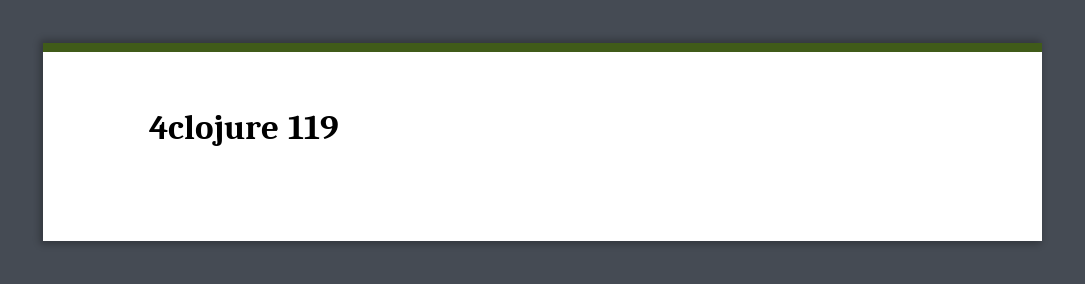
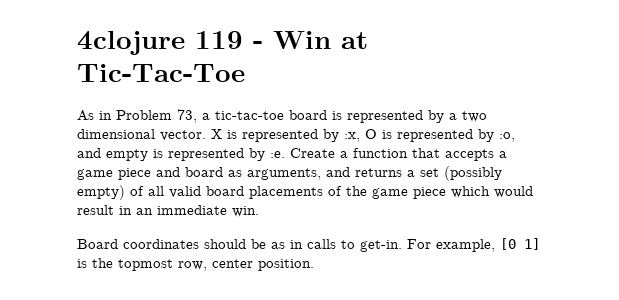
(340, 127) none -> [253,31,368,49] [77,64,245,82] [77,109,487,123] [77,129,515,142] [77,148,507,161] [77,166,502,181] [77,185,533,200] [77,205,259,217] [77,238,540,252] [77,258,314,271] - Win at Tic-Tac-Toe // As in Problem 73, a tic-tac-toe board is represented by a two dimensional vector. X is represented by :x, O is represented by :o, and empty is represented by :e. Create a function that accepts a game piece and board as arguments, and returns a set (possibly empty) of all valid board placements of the game piece which would result in an immediate win. // Board coordinates should be as in calls to get-in. For example, [0 1] is the topmost row, center position.

